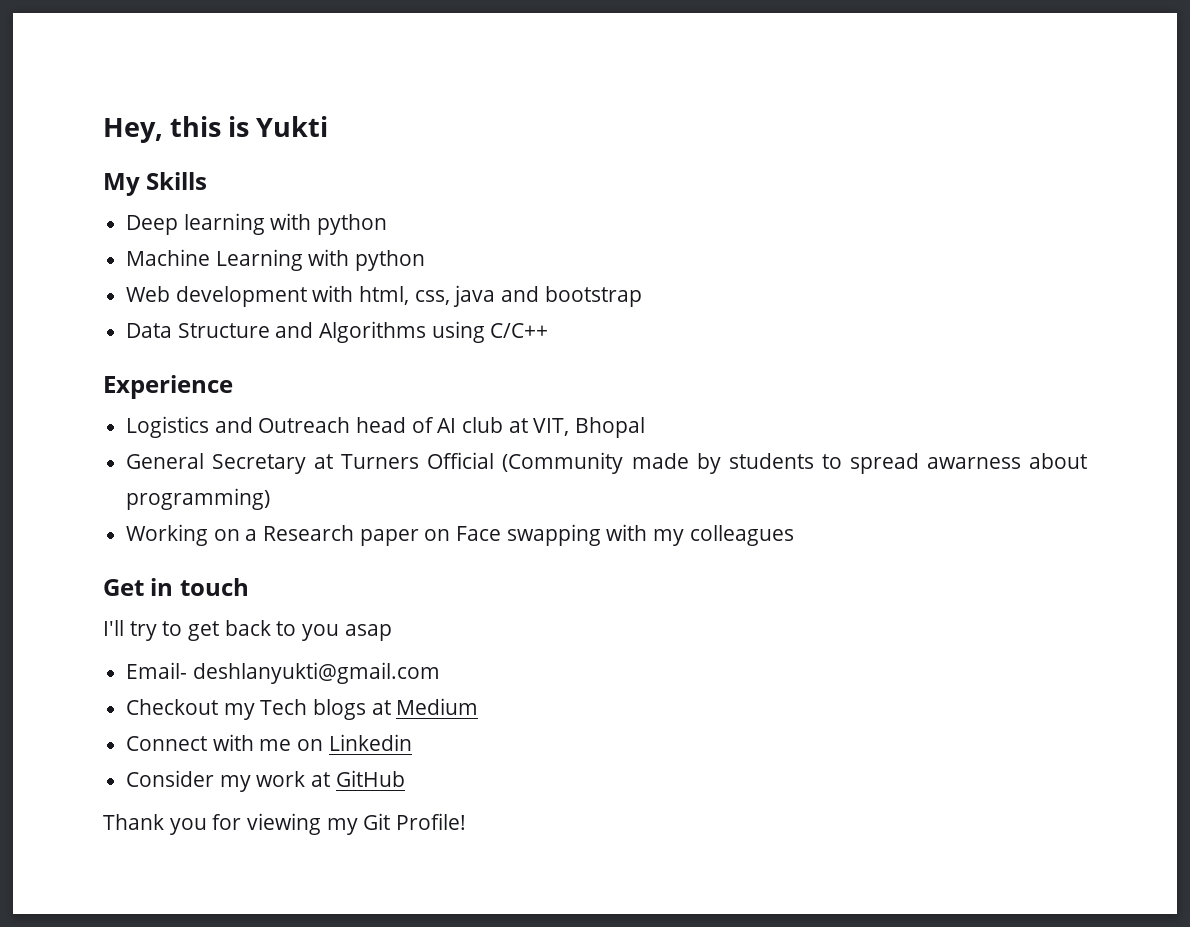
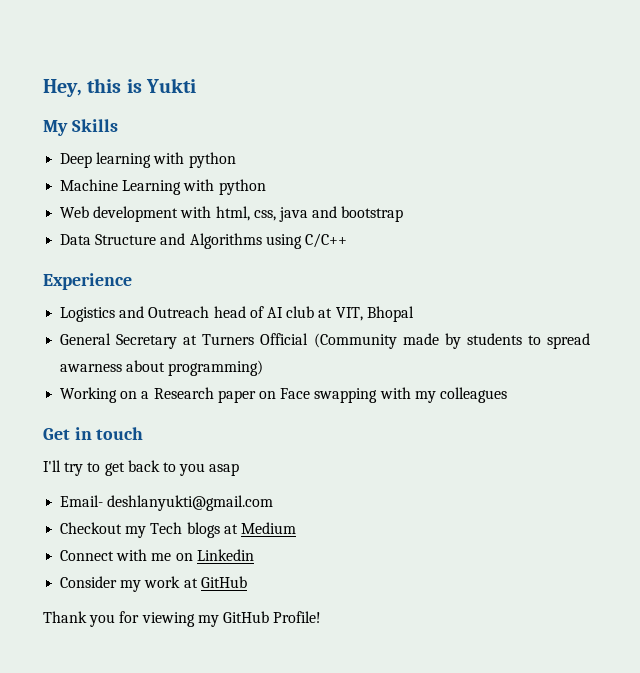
[363,813,391,830] Git -> [222,611,269,623] GitHub

